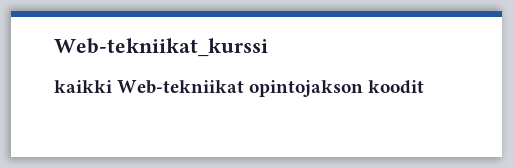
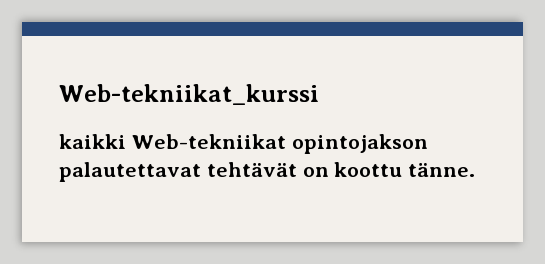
[368,80,425,94] koodit -> [59,162,476,182] palautettavat tehtävät on koottu tänne.

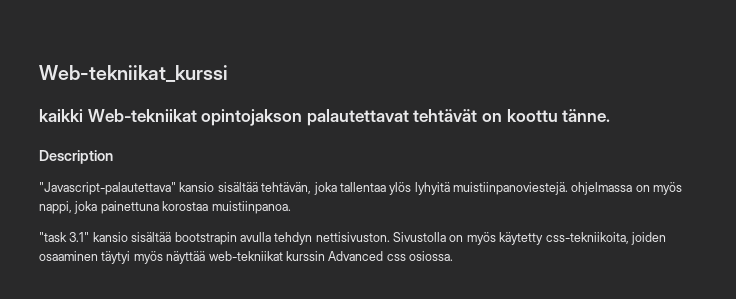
(476, 170) none -> [39,150,113,164] [39,182,683,195] [39,201,291,214] [39,232,666,245] [39,251,453,264] // Description // "Javascript-palautettava" kansio sisältää tehtävän, joka tallentaa ylös lyhyitä muistiinpanoviestejä. ohjelmassa on myös nappi, joka painettuna korostaa muistiinpanoa. // "task 3.1" kansio sisältää bootstrapin avulla tehdyn nettisivuston. Sivustolla on myös käytetty css-tekniikoita, joiden osaaminen täytyi myös näyttää web-tekniikat kurssin Advanced css osiossa.

